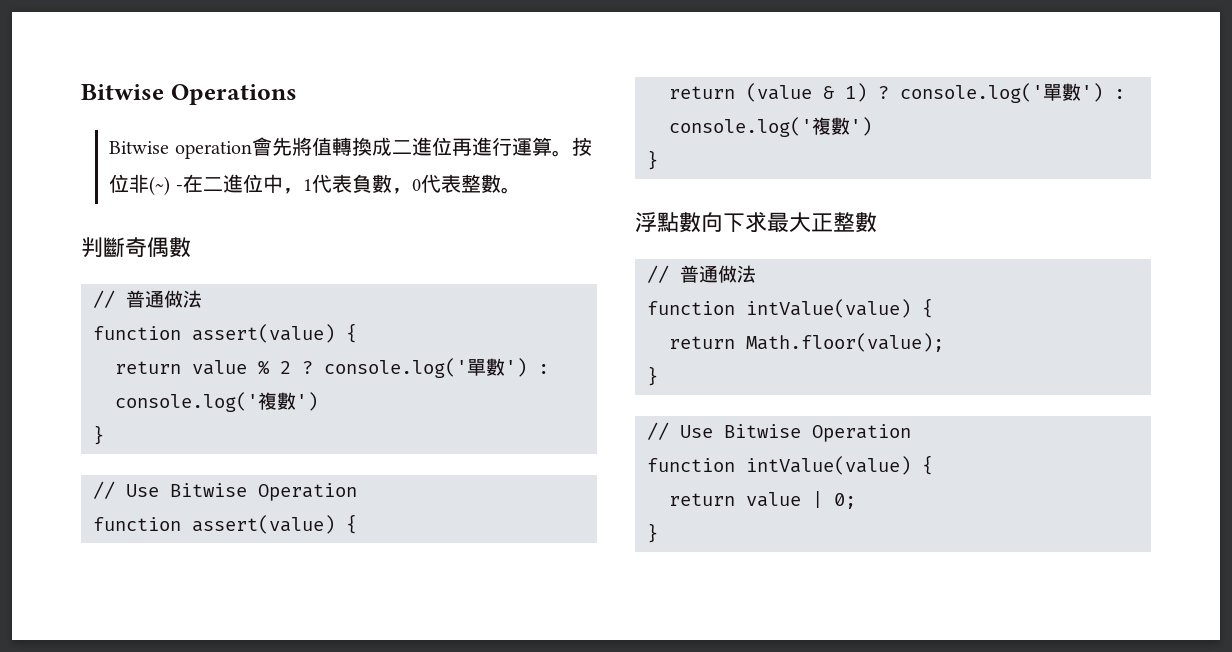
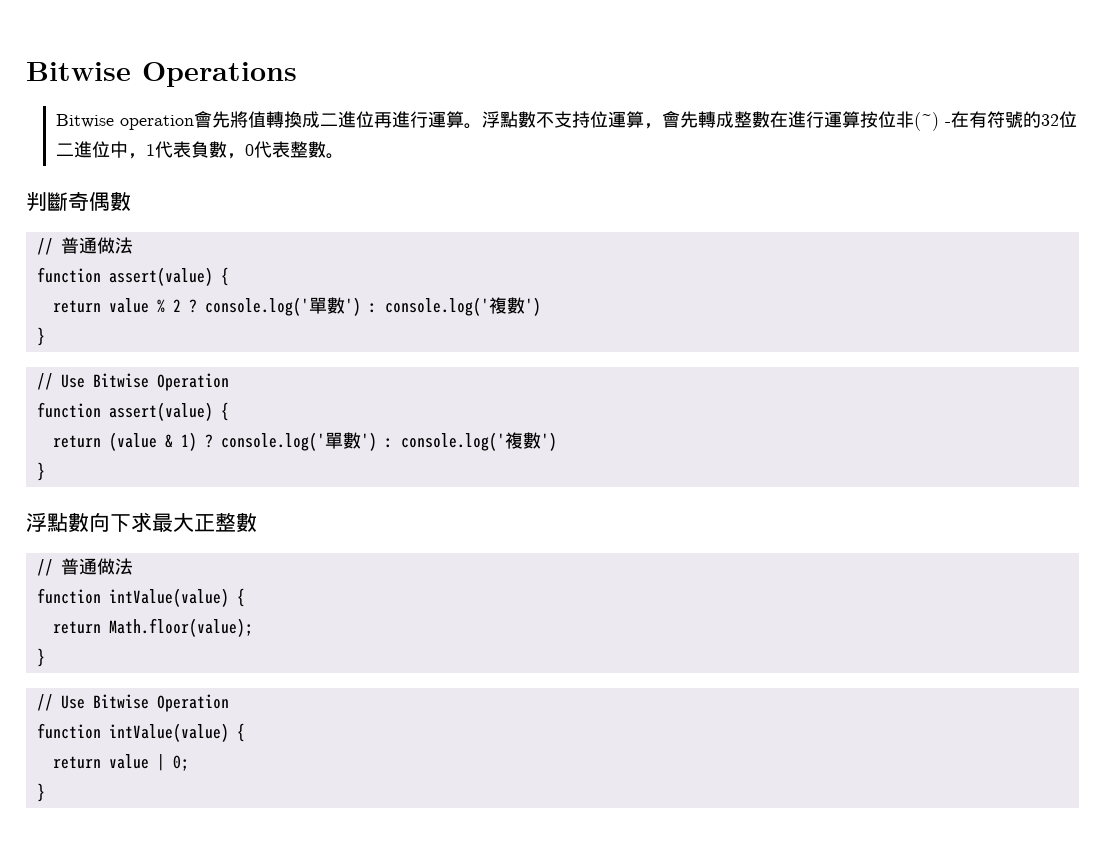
(572, 153) none -> [481,111,860,129] 浮點數不支持位運算，會先轉成整數在進行運算
(203, 183) none -> [968,111,1077,128] 有符號的32位

